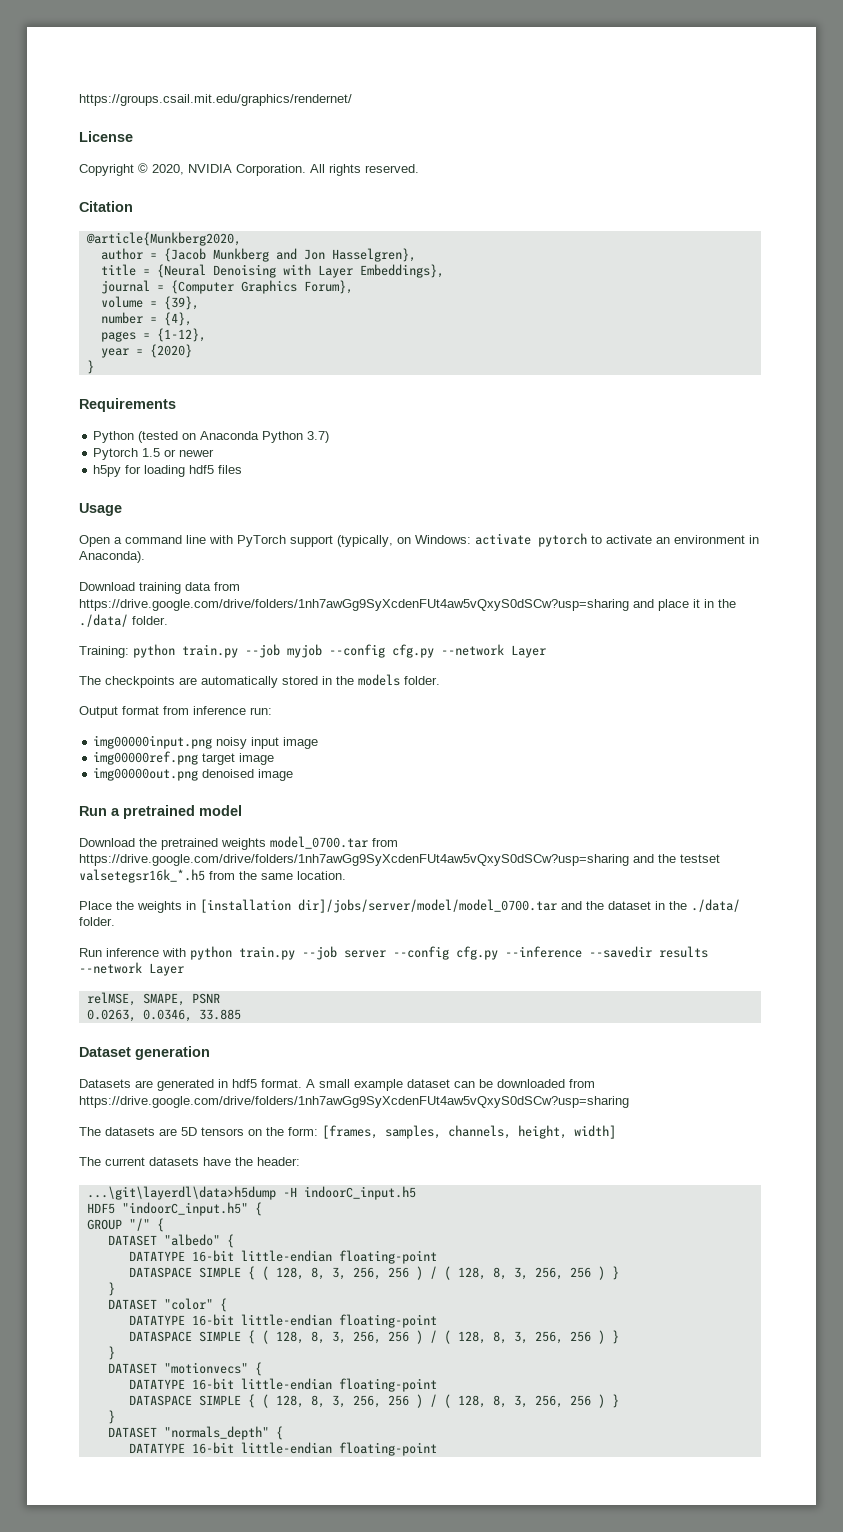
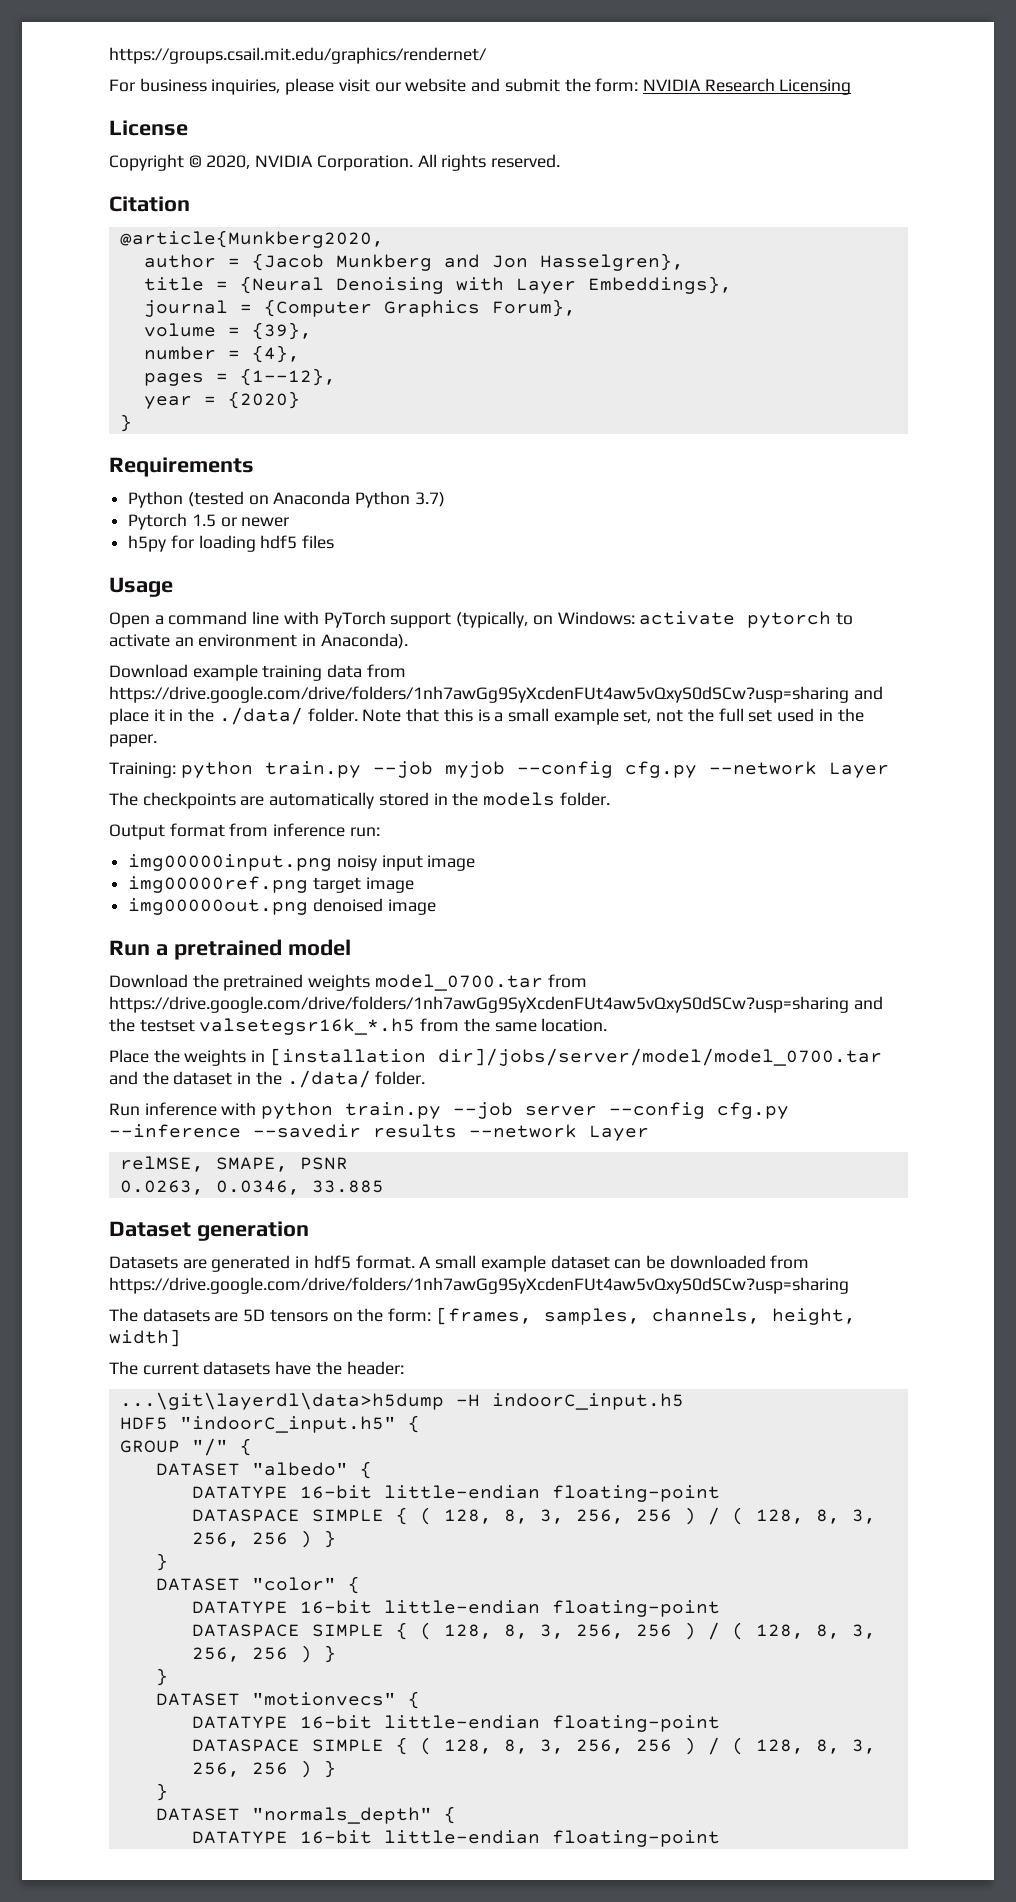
(352, 100) none -> [109,78,852,95] // For business inquiries, please visit our website and submit the form: NVIDIA Research Licensing
[156,328,206,342] {1-12}, -> [239,368,336,386] {1--12},
(135, 586) none -> [192,664,258,681] example
(168, 620) none -> [362,708,864,725] [109,734,157,747] Note that this is a small example set, not the full set used in the paper.

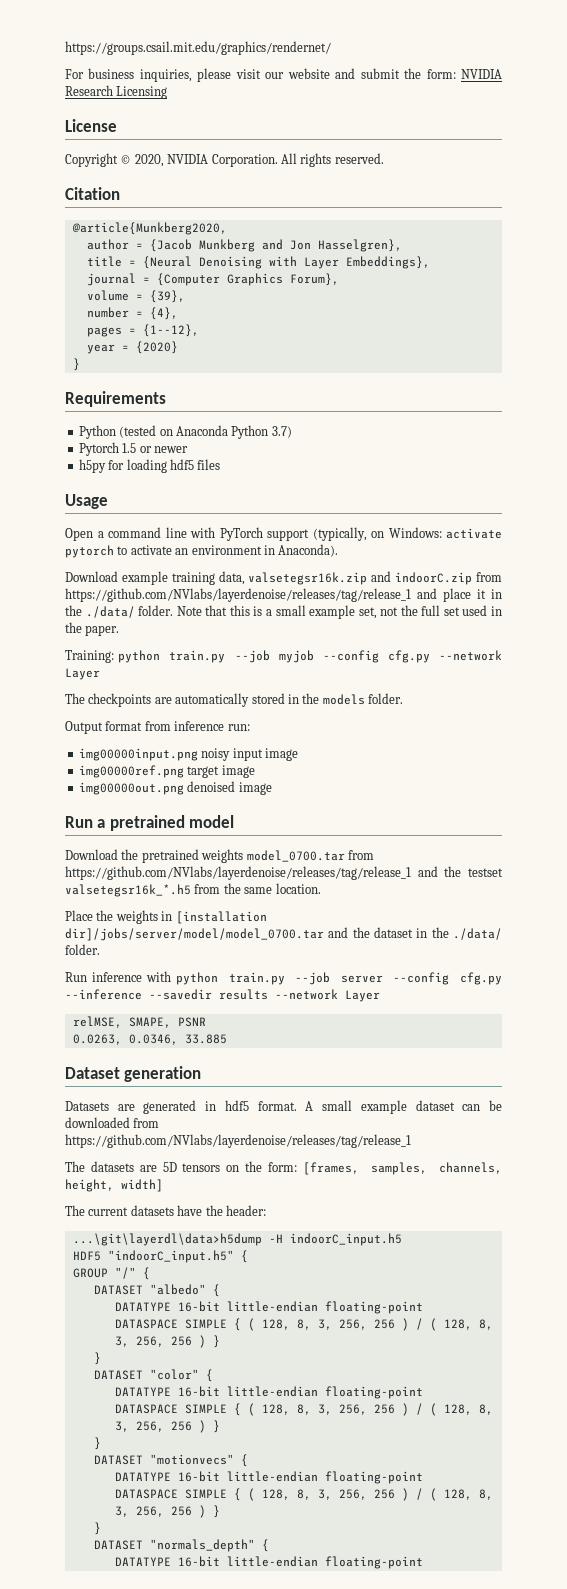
[327,664,406,678] [109,686,849,703] data from https://drive.google.com/drive/folders/1nh7awGg9SyXcdenFUt4aw5vQxyS0dSCw?usp=sharing -> [218,571,502,585] [65,588,411,602] data, valsetegsr16k.zip and indoorC.zip from https://github.com/NVlabs/layerdenoise/releases/tag/release_1
[109,996,849,1013] https://drive.google.com/drive/folders/1nh7awGg9SyXcdenFUt4aw5vQxyS0dSCw?usp=sharing -> [65,866,411,880] https://github.com/NVlabs/layerdenoise/releases/tag/release_1
[109,1277,849,1294] https://drive.google.com/drive/folders/1nh7awGg9SyXcdenFUt4aw5vQxyS0dSCw?usp=sharing -> [65,1134,411,1148] https://github.com/NVlabs/layerdenoise/releases/tag/release_1

